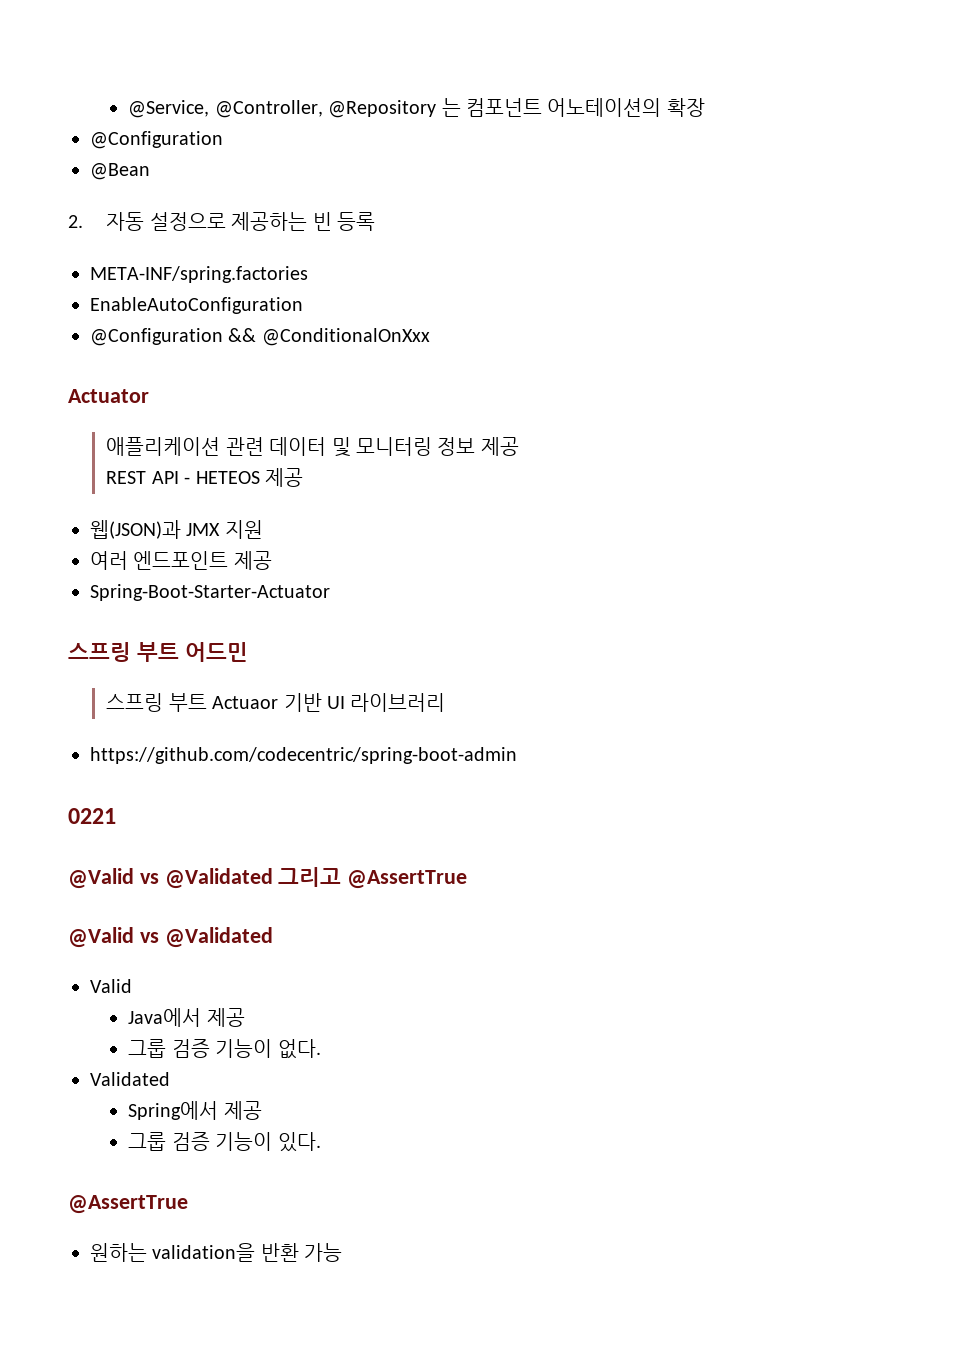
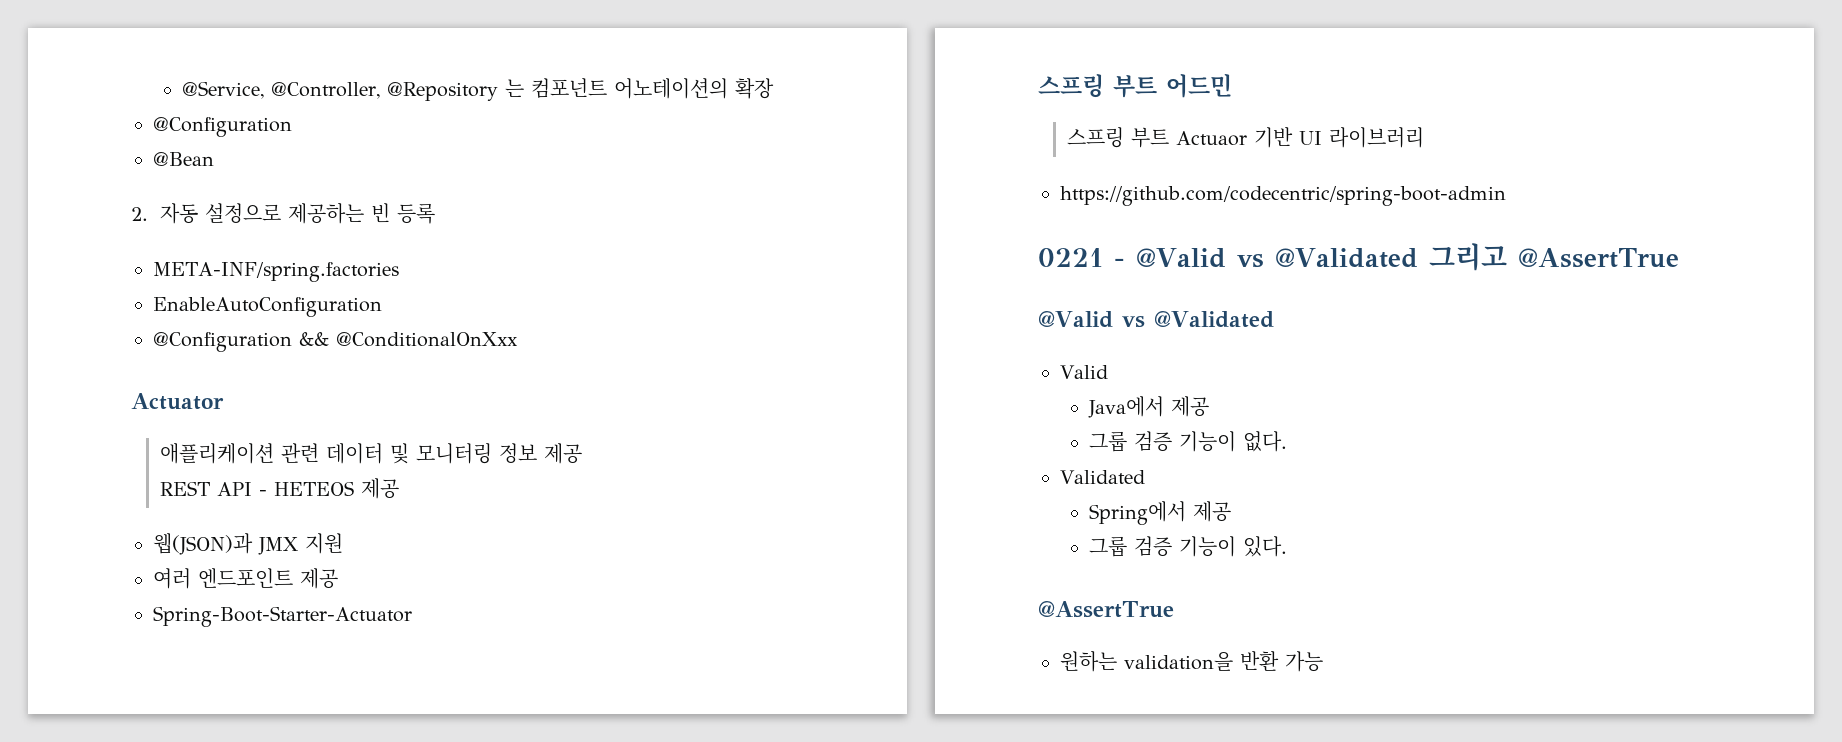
(116, 816) // -> [1114,258,1125,267] -

